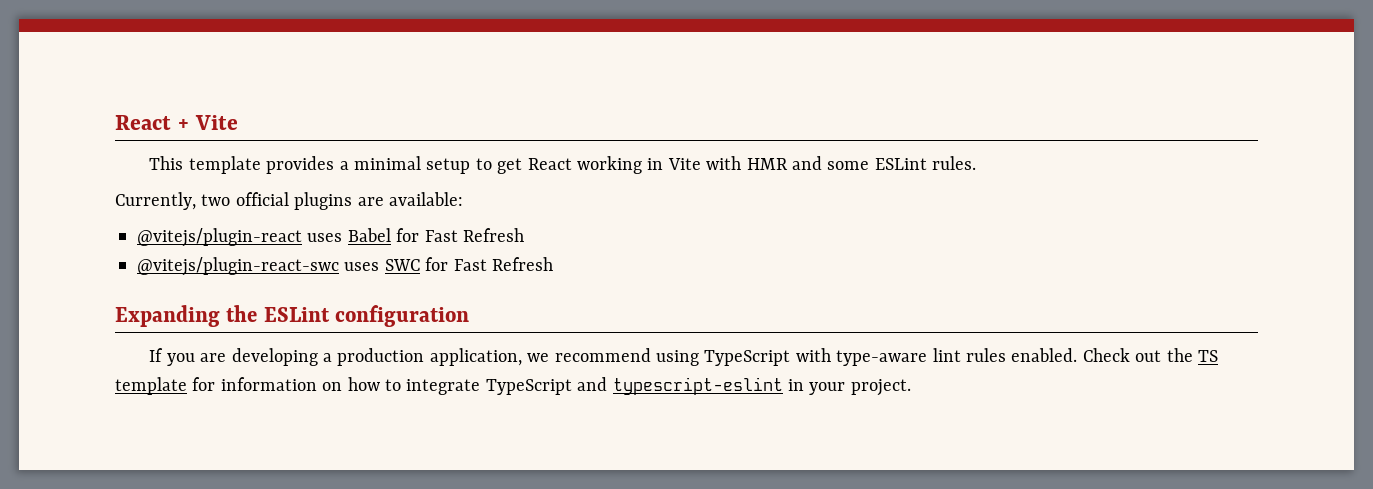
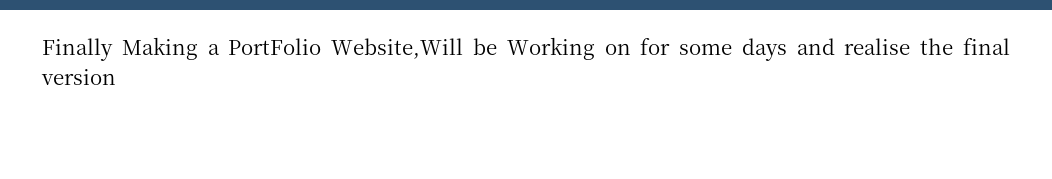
[115,115,238,130] [149,156,977,174] [115,192,463,210] [137,228,524,247] [137,257,553,276] [115,305,470,327] [149,348,1218,366] [115,377,911,396] React + Vite // This template provides a minimal setup to get React working in Vite with HMR and some ESLint rules. // Currently, two official plugins are available: // @vitejs/plugin-react uses Babel for Fast Refresh // @vitejs/plugin-react-swc uses SWC for Fast Refresh // Expanding the ESLint configuration // If you are developing a production application, we recommend using TypeScript with type-aware lint rules enabled. Check out the TS template for information on how to integrate TypeScript and typescript-eslint in your project. -> [42,37,1011,61] [41,69,116,85] Finally Making a PortFolio Website,Will be Working on for some days and realise the final version

